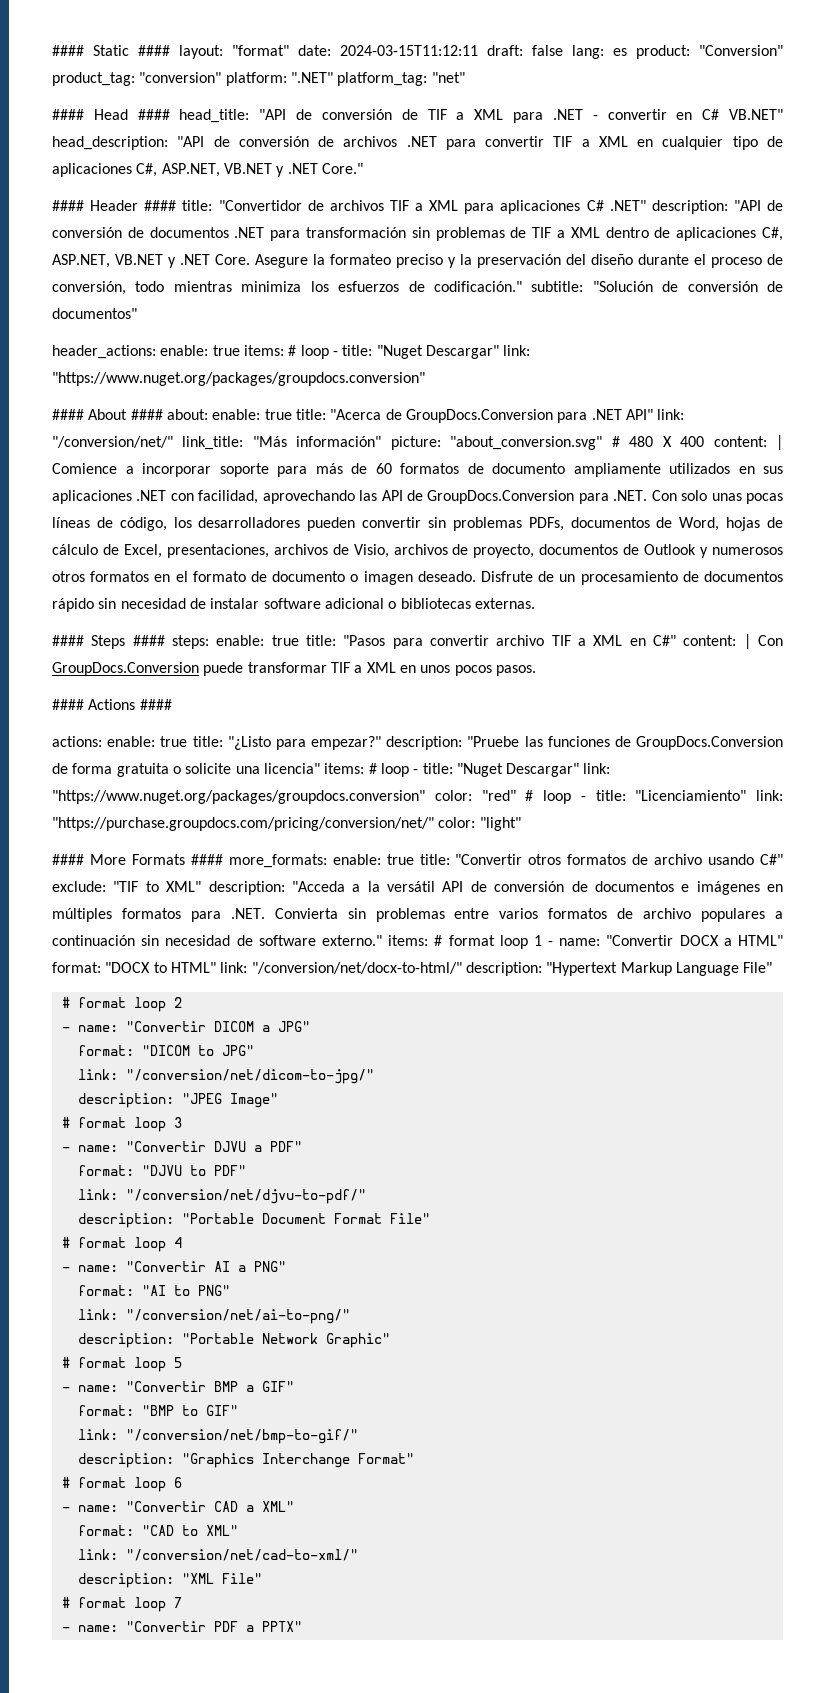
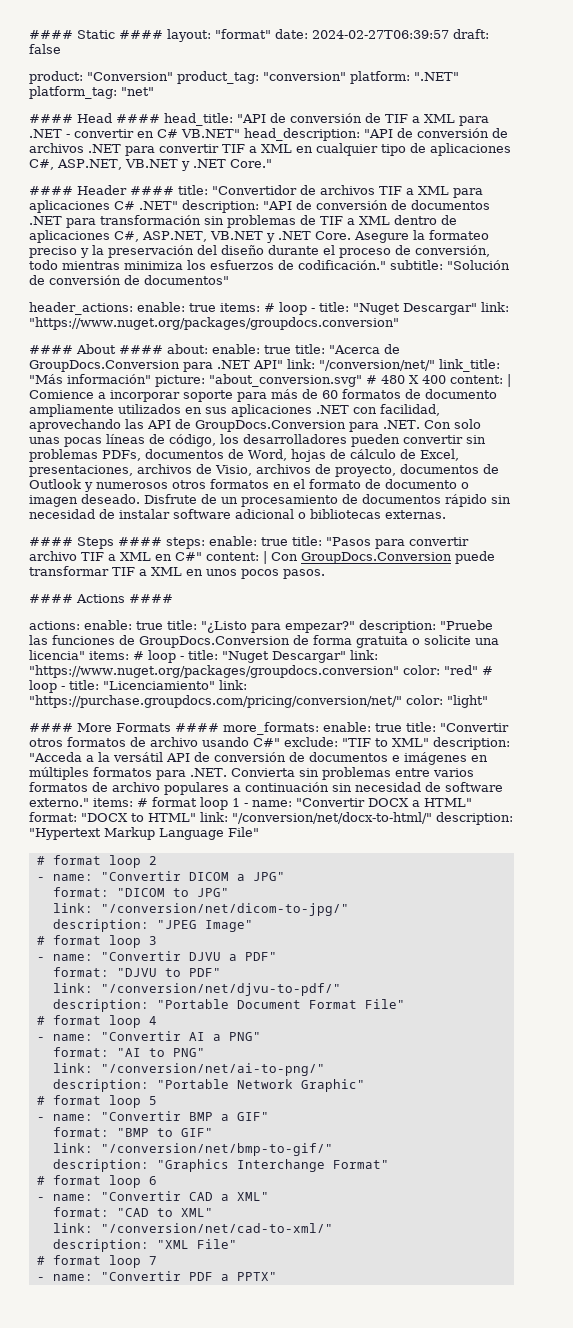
[340,45,478,56] 2024-03-15T11:12:11 -> [312,30,449,39] 2024-02-27T06:39:57
[572,45,627,59] lang: es -> (61, 49) //

